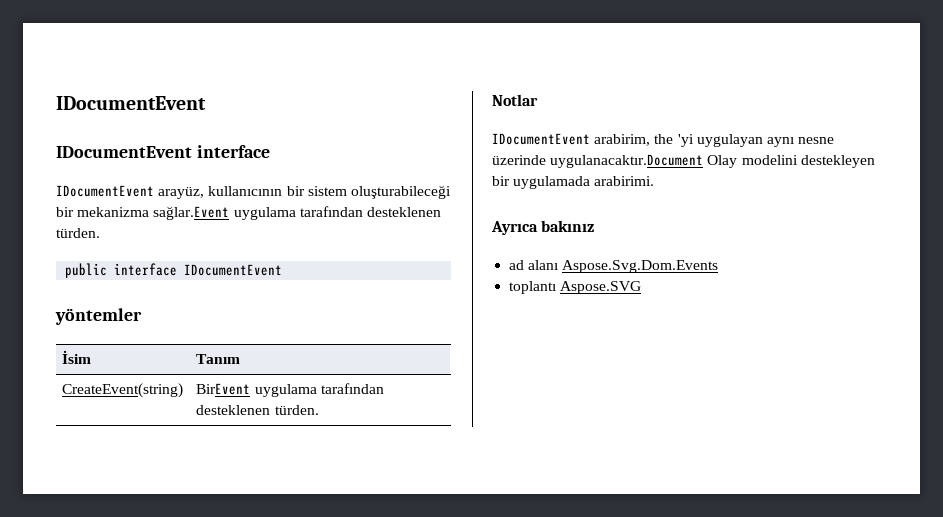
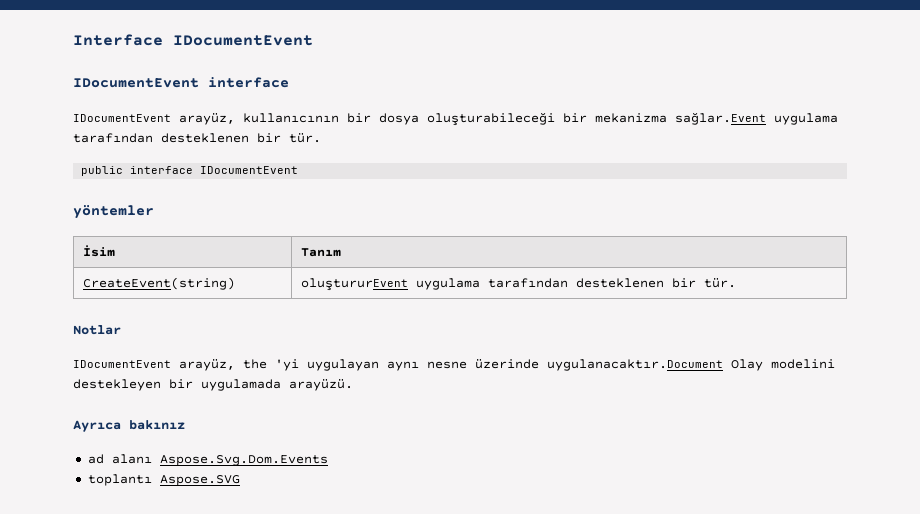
(56, 103) none -> [73,34,163,46] Interface
[307,186,347,196] sistem -> [379,113,419,125] dosya
[56,228,100,238] türden. -> [257,133,321,143] bir tür.
[196,383,384,397] [196,405,319,415] BirEvent uygulama tarafından desteklenen türden. -> [301,278,737,291] oluştururEvent uygulama tarafından desteklenen bir tür.
[594,134,651,146] arabirim, -> [179,359,235,371] arayüz,
[594,176,655,186] arabirimi. -> [289,379,353,391] arayüzü.

